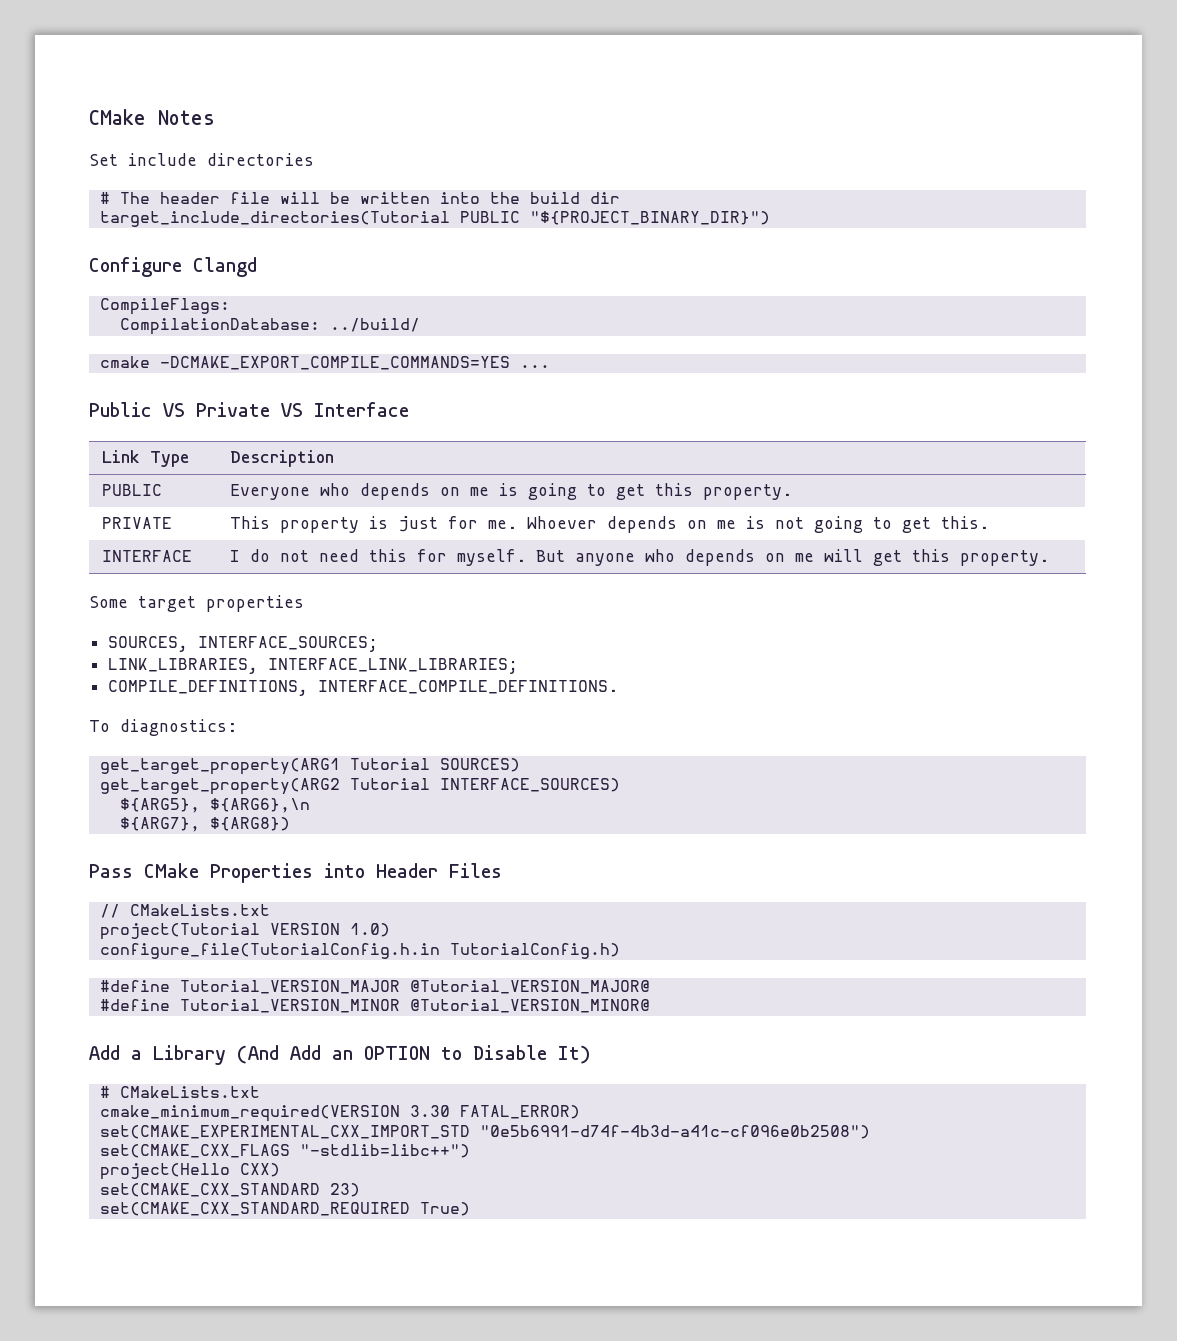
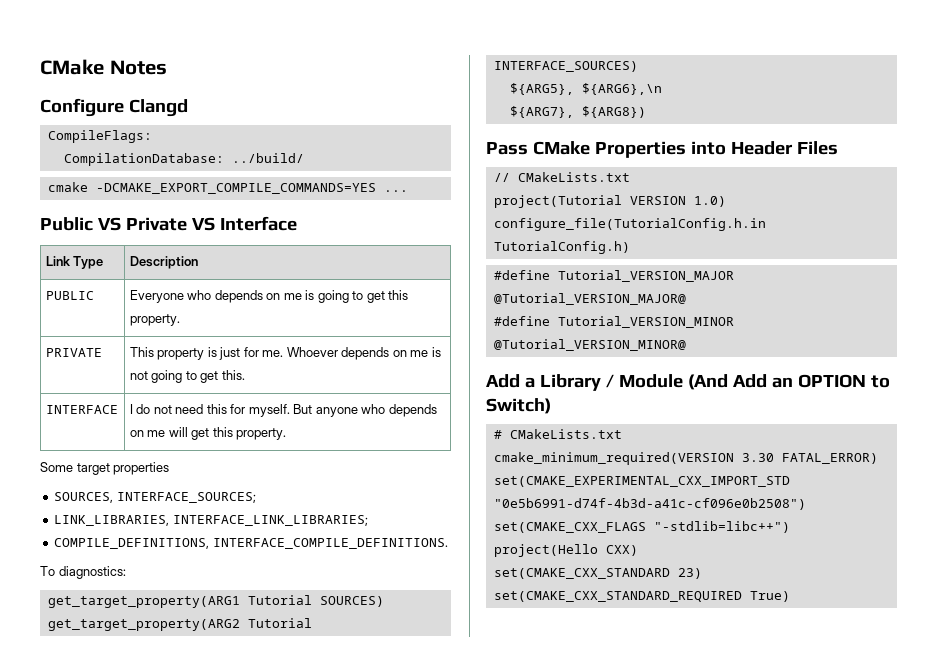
[89,153,314,166] [99,192,620,204] [99,211,770,227] // Set include directories // # The header file will be written into the build dir // target_include_directories(Tutorial PUBLIC "${PROJECT_BINARY_DIR}") -> (167, 67) none
(226, 1055) none -> [605,374,683,388] / Module
[473,1045,591,1064] Disable It) -> [486,398,551,414] Switch)

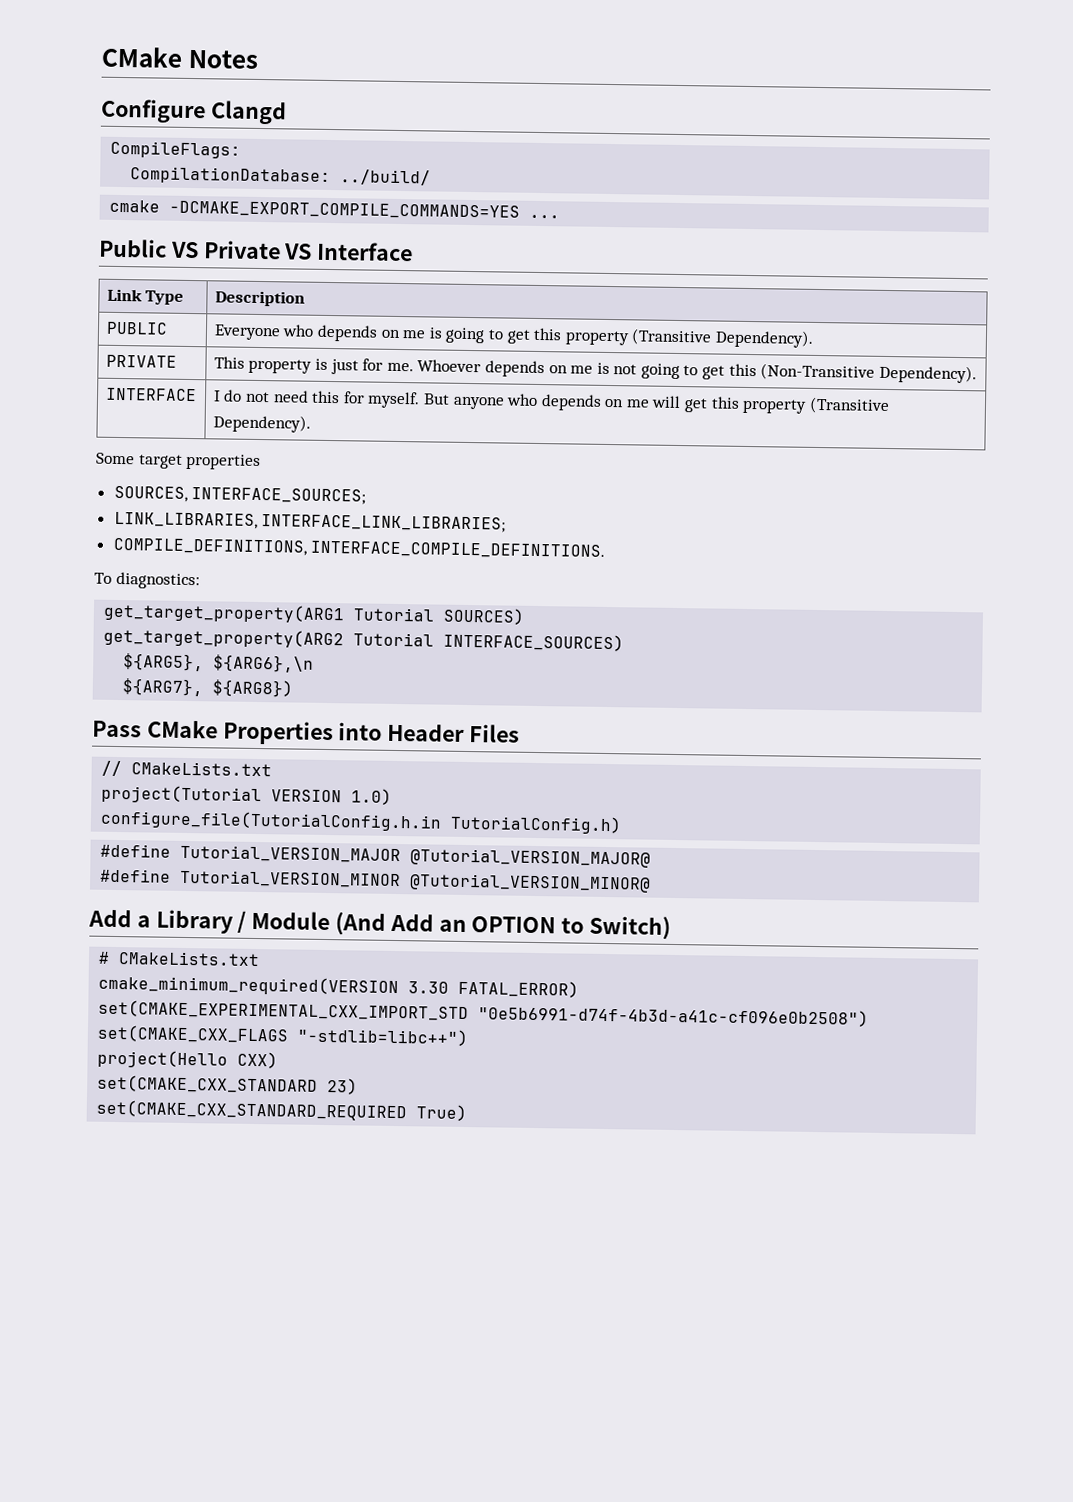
[129,314,180,326] property. -> [564,328,814,348] property (Transitive Dependency).
[221,370,245,380] this. -> [728,363,977,384] this (Non-Transitive Dependency).
[236,428,287,440] property. -> [742,396,890,415] [212,414,311,433] property (Transitive Dependency).

